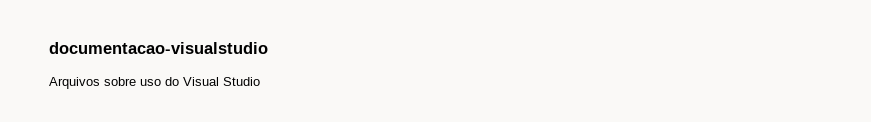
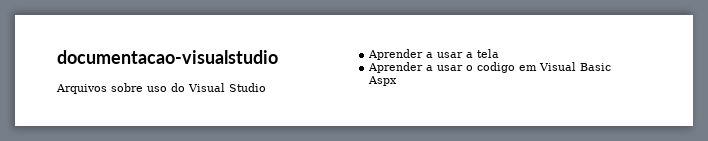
(260, 81) none -> [368,49,500,60] [368,62,612,73] [368,76,398,86] // Aprender a usar a tela // Aprender a usar o codigo em Visual Basic Aspx

